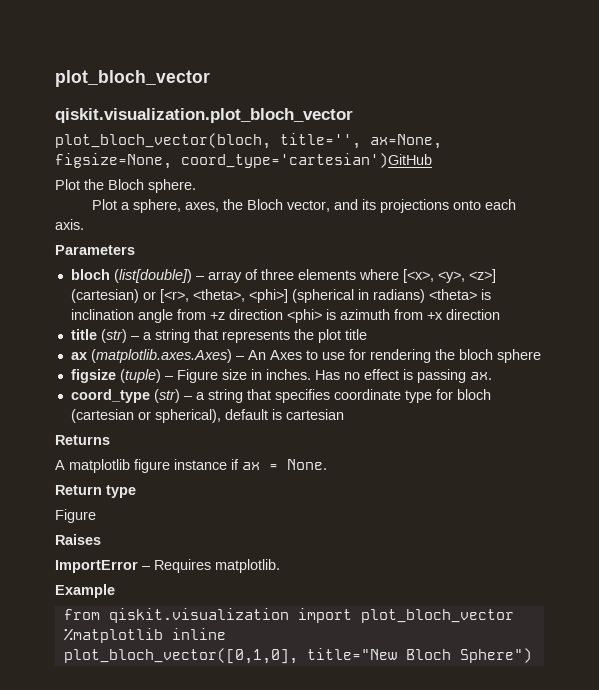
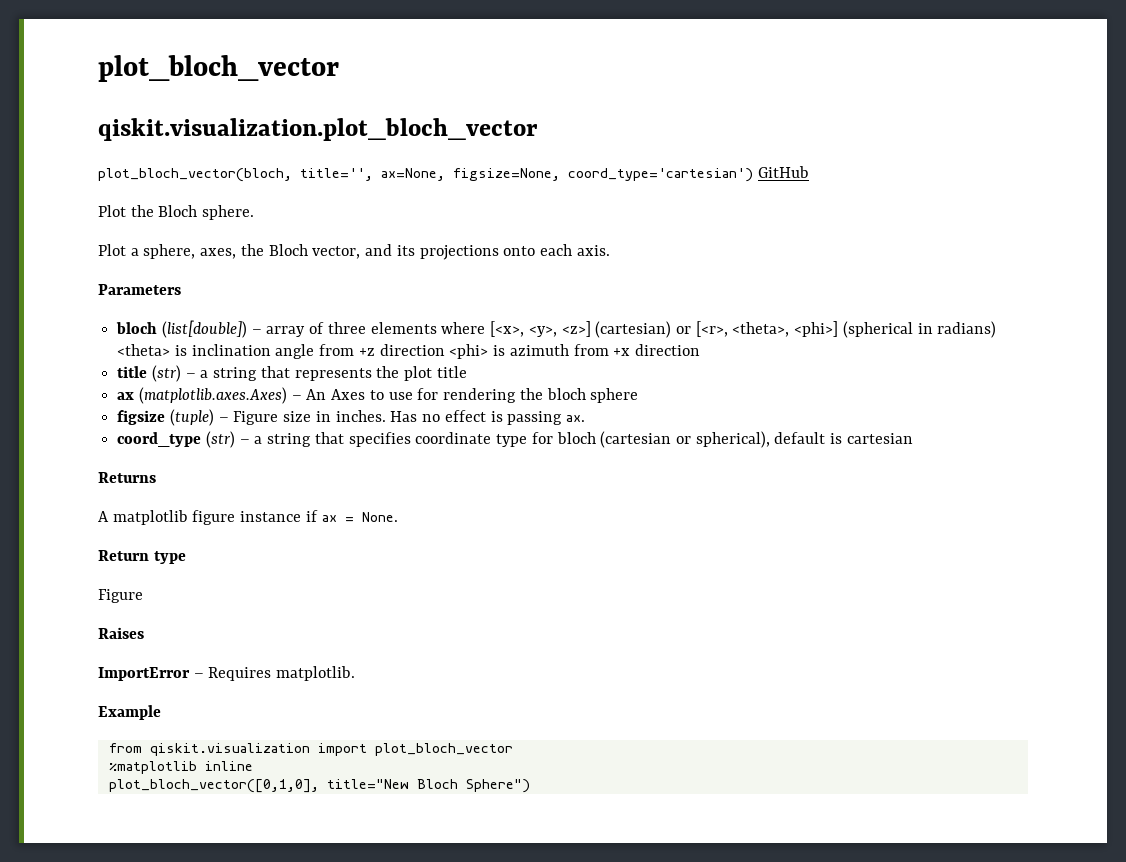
[181,153,432,168] coord_type='cartesian')GitHub -> [568,166,809,182] coord_type='cartesian') GitHub

